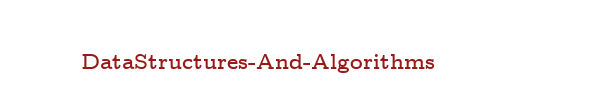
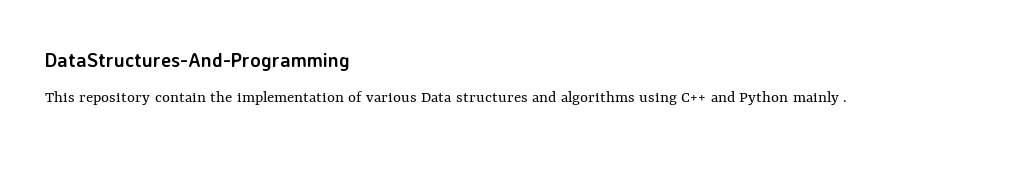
[81,54,435,73] DataStructures-And-Algorithms -> [45,53,350,71] [45,91,848,105] DataStructures-And-Programming // This repository contain the implementation of various Data structures and algorithms using C++ and Python mainly .

